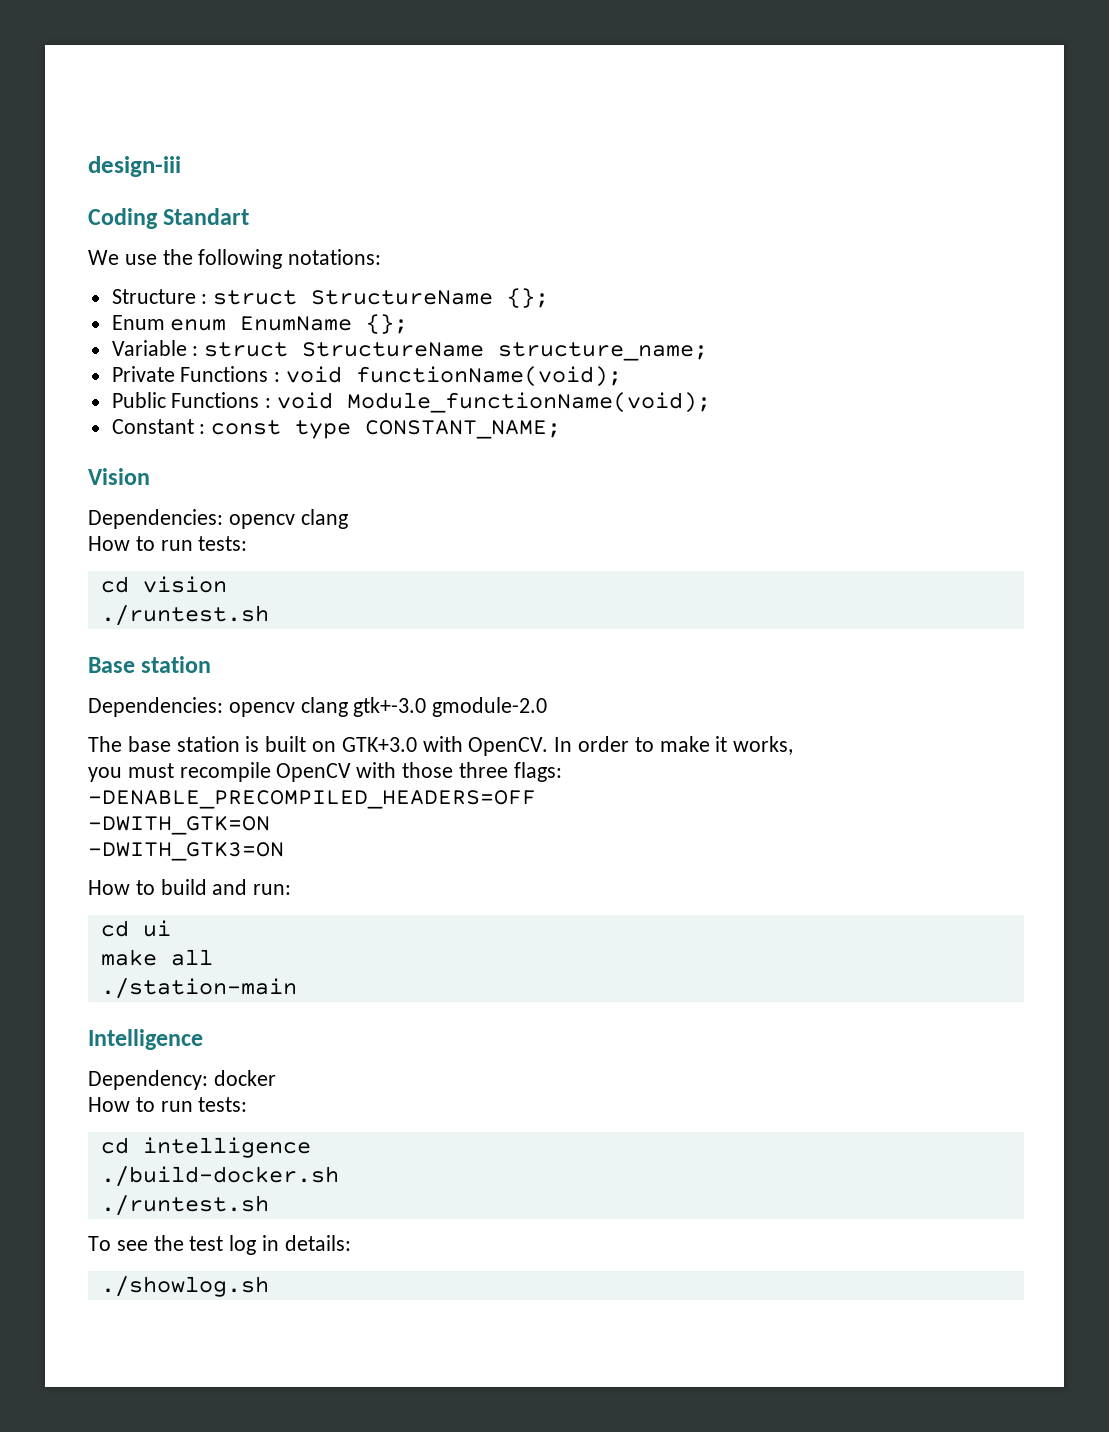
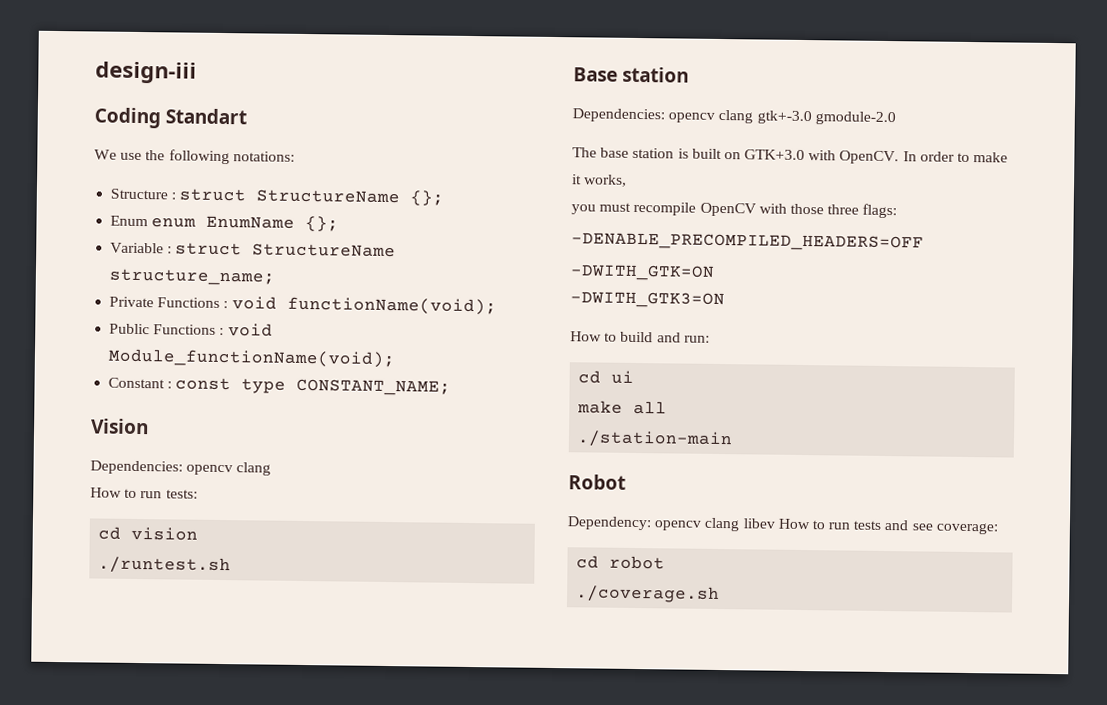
[88,1029,203,1050] Intelligence -> [568,474,626,490] Robot
[213,1070,276,1086] [88,1097,248,1112] [100,1137,311,1158] [100,1166,339,1187] [100,1195,269,1216] [88,1235,351,1255] [100,1276,269,1297] docker // How to run tests: // cd intelligence // ./build-docker.sh // ./runtest.sh // To see the test log in details: // ./showlog.sh -> [654,517,998,535] [576,555,666,570] [576,585,721,604] opencv clang libev How to run tests and see coverage: // cd robot // ./coverage.sh

